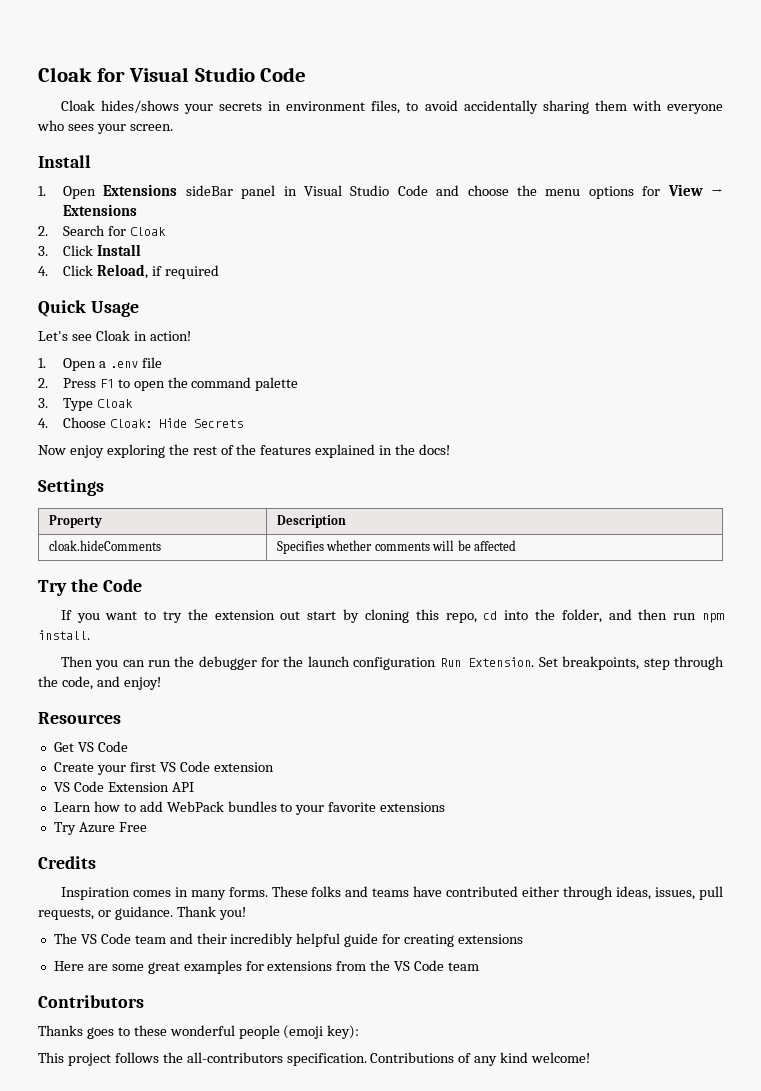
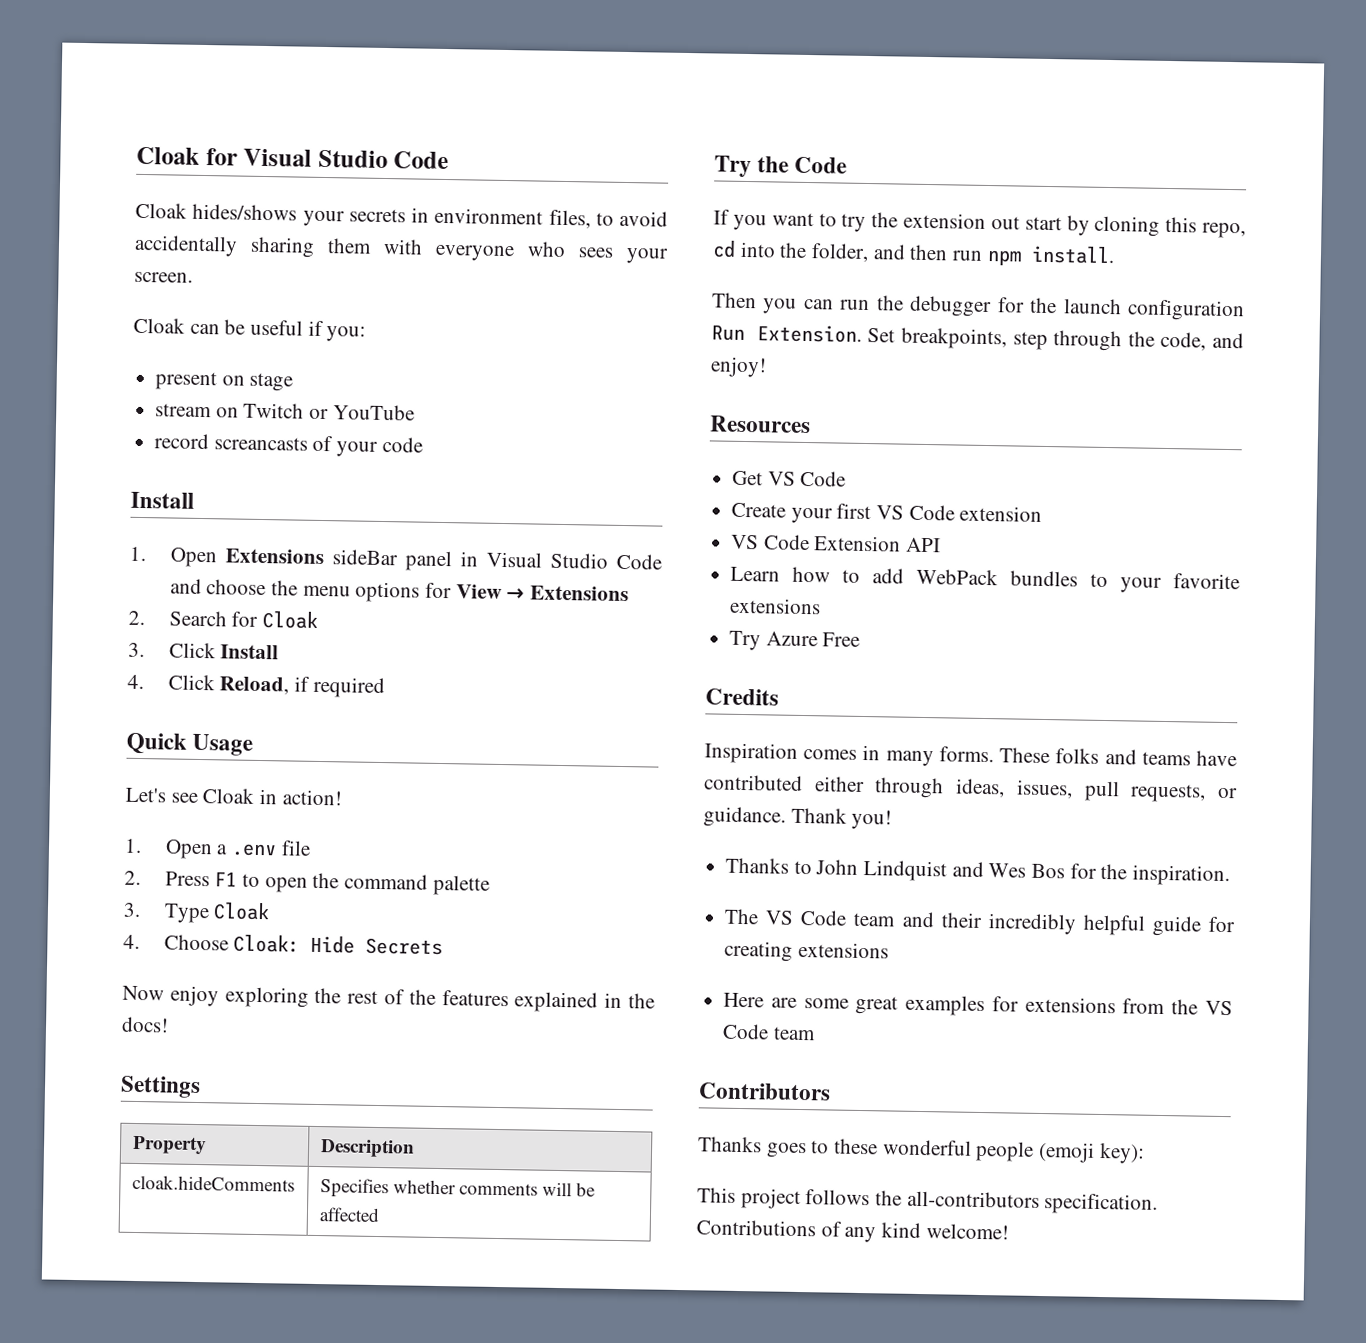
(173, 127) none -> [133,317,367,342] [155,371,294,392] [155,402,415,421] [154,433,423,457] // Cloak can be useful if you: // present on stage // stream on Twitch or YouTube // record screancasts of your code
(246, 913) none -> [725,857,1231,887] // Thanks to John Lindquist and Wes Bos for the inspiration.

